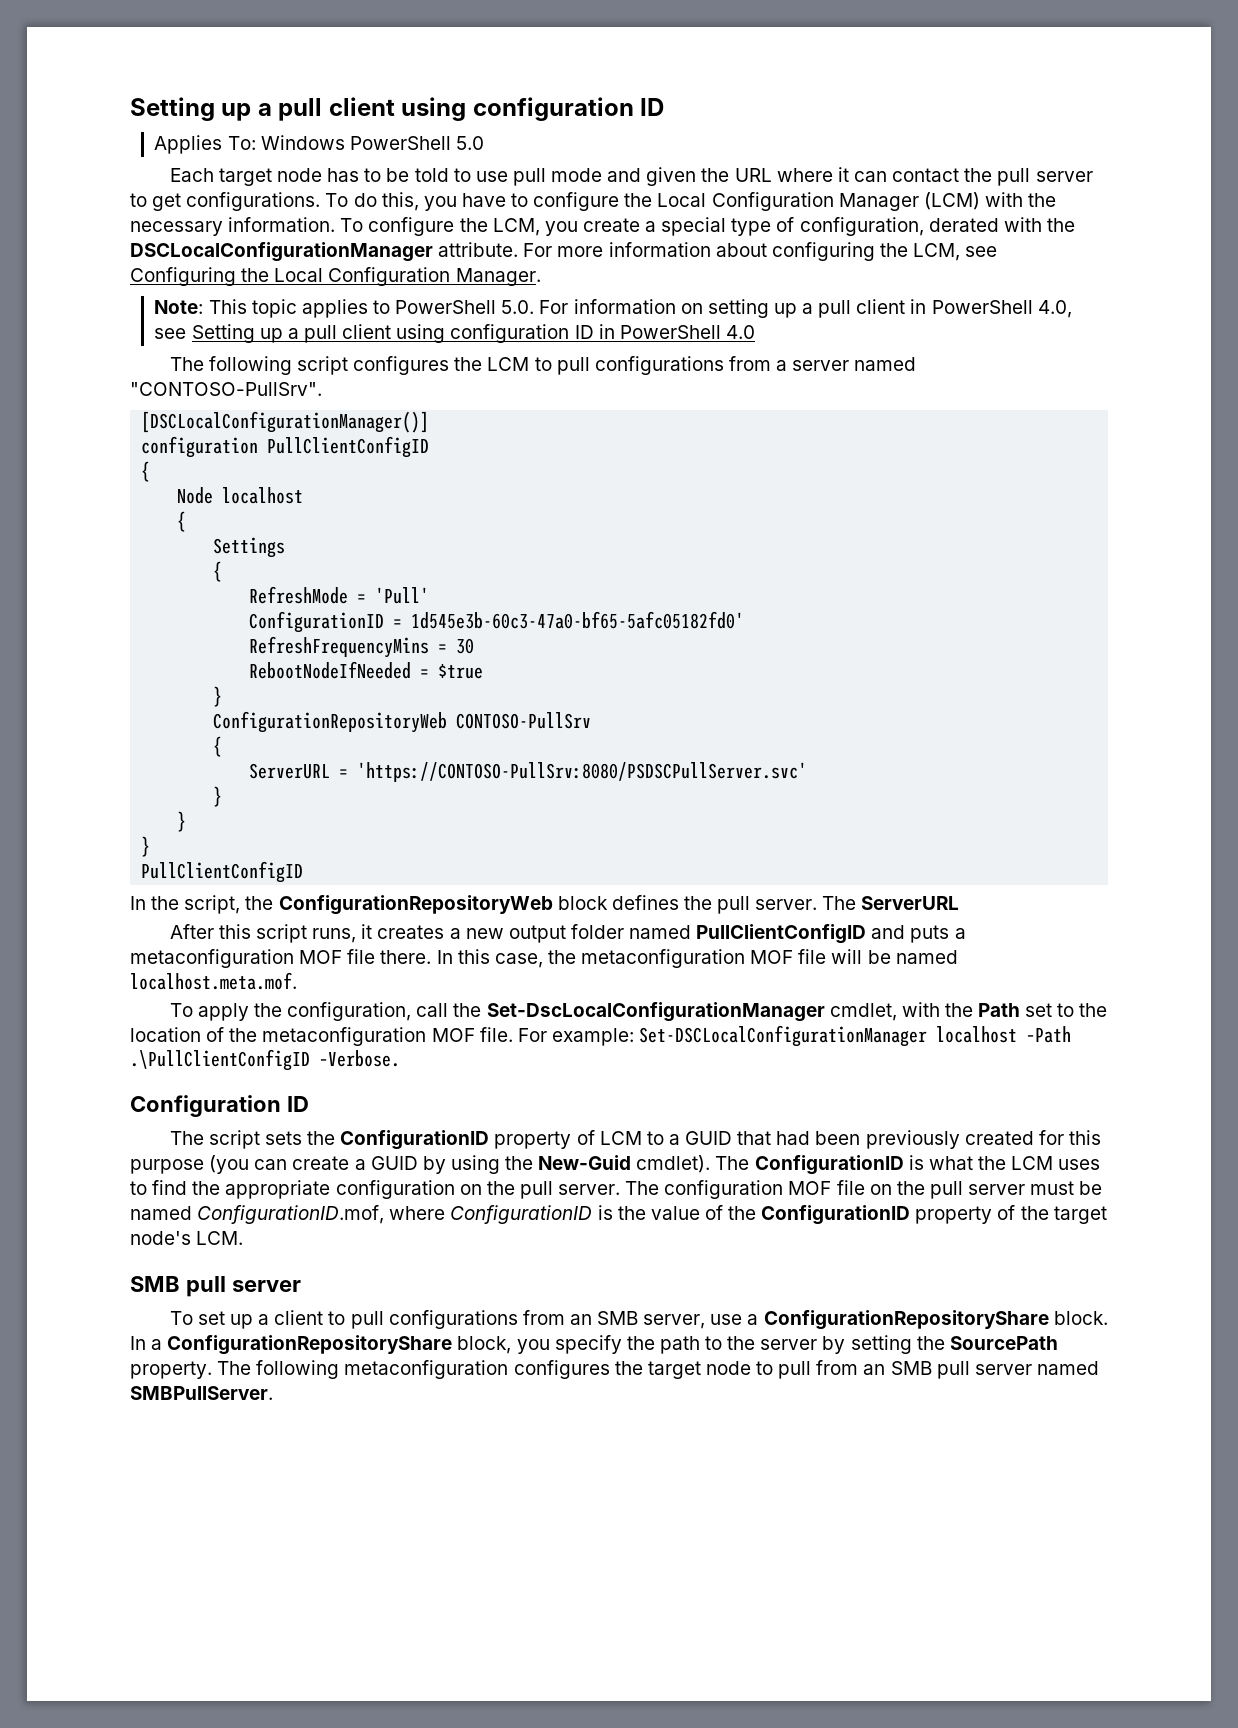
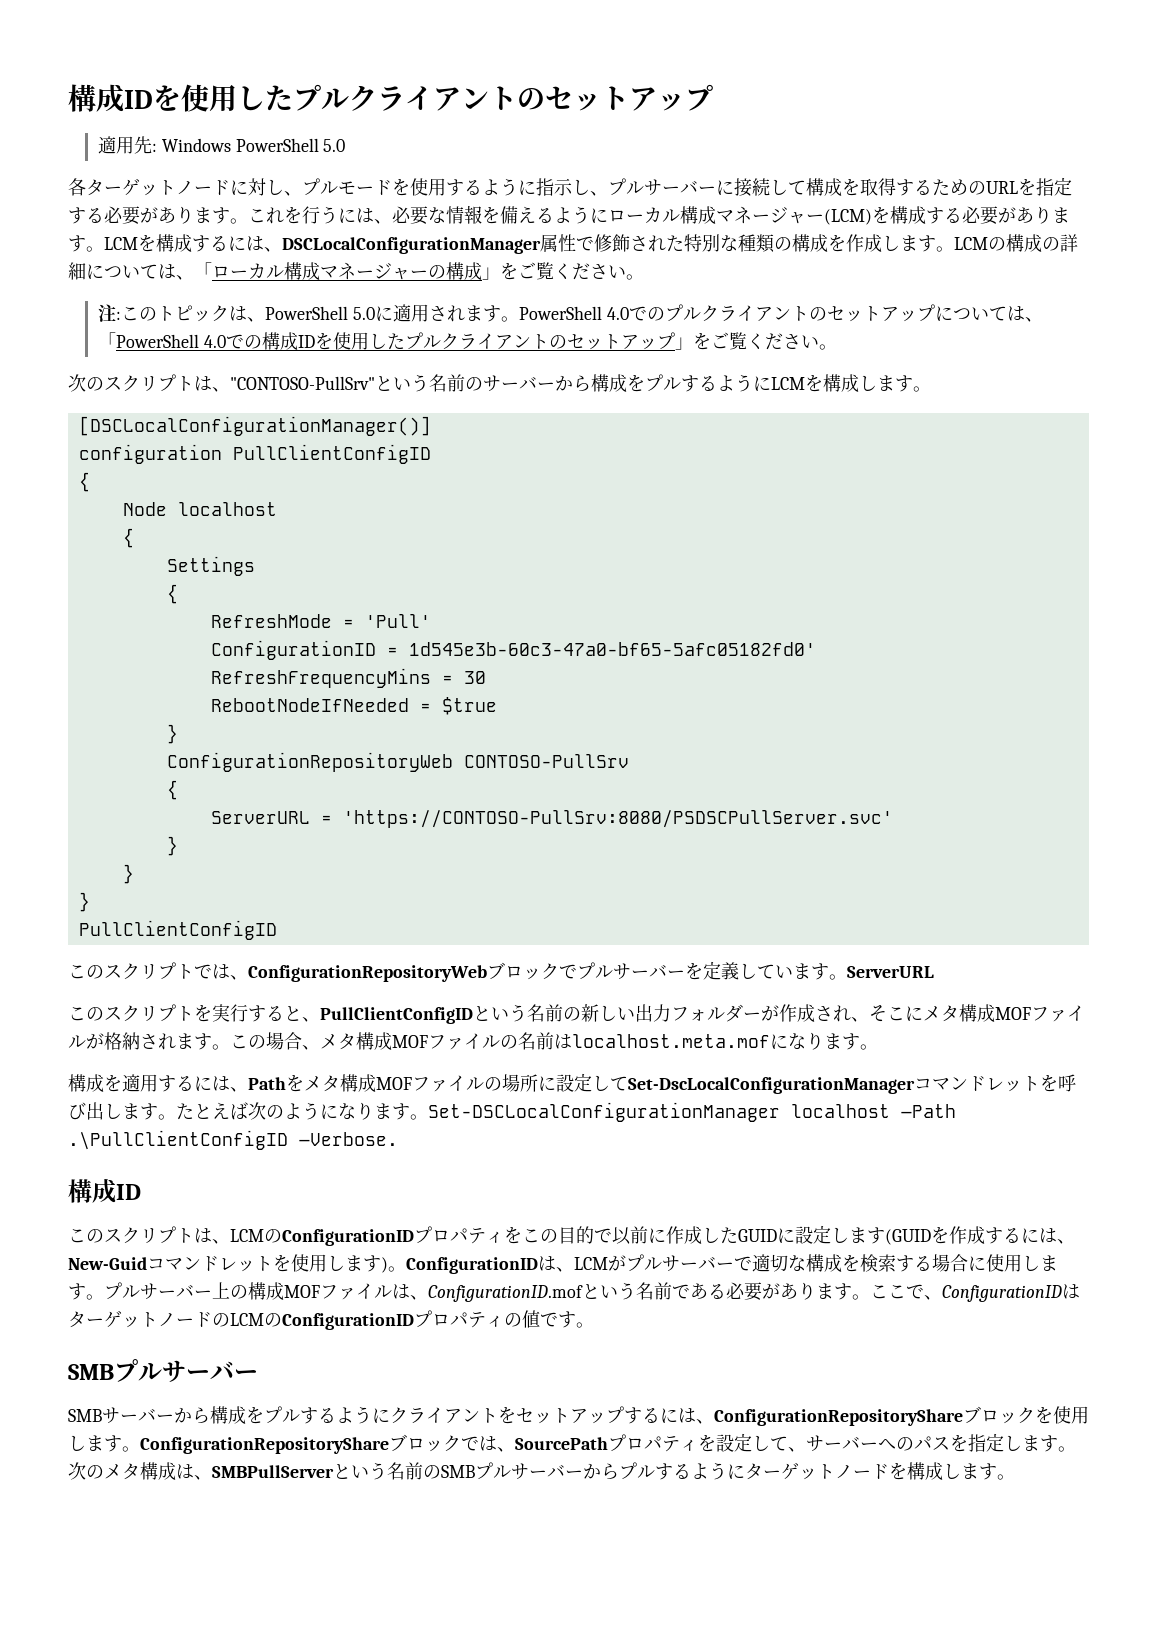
[130,97,665,121] [154,135,484,154] [169,167,1093,186] [130,192,1057,211] [130,217,1075,236] [130,242,998,262] [130,267,541,286] [154,299,1072,318] [154,324,755,343] [169,356,917,375] [130,382,322,396] Setting up a pull client using configuration ID // Applies To: Windows PowerShell 5.0 // Each target node has to be told to use pull mode and given the URL where it can contact the pull server to get configurations. To do this, you have to configure the Local Configuration Manager (LCM) with the necessary information. To configure the LCM, you create a special type of configuration, derated with the DSCLocalConfigurationManager attribute. For more information about configuring the LCM, see Configuring the Local Configuration Manager. // Note: This topic applies to PowerShell 5.0. For information on setting up a pull client in PowerShell 4.0, see Setting up a pull client using configuration ID in PowerShell 4.0 // The following script configures the LCM to pull configurations from a server named "CONTOSO-PullSrv". -> [68,84,713,112] [97,136,346,154] [68,177,1072,197] [68,205,1070,225] [68,234,1078,254] [68,262,644,280] [97,304,1043,322] [97,332,837,350] [68,374,931,392] 構成IDを使用したプルクライアントのセットアップ // 適用先: Windows PowerShell 5.0 // 各ターゲットノードに対し、プルモードを使用するように指示し、プルサーバーに接続して構成を取得するためのURLを指定する必要があります。これを行うには、必要な情報を備えるようにローカル構成マネージャー(LCM)を構成する必要があります。LCMを構成するには、DSCLocalConfigurationManager属性で修飾された特別な種類の構成を作成します。LCMの構成の詳細については、「ローカル構成マネージャーの構成」をご覧ください。 // 注:このトピックは、PowerShell 5.0に適用されます。PowerShell 4.0でのプルクライアントのセットアップについては、「PowerShell 4.0での構成IDを使用したプルクライアントのセットアップ」をご覧ください。 // 次のスクリプトは、"CONTOSO-PullSrv"という名前のサーバーから構成をプルするようにLCMを構成します。
[130,895,960,915] [169,924,966,944] [130,949,958,968] [130,972,297,990] [169,1002,1108,1022] [130,1027,634,1046] In the script, the ConfigurationRepositoryWeb block defines the pull server. The ServerURL // After this script runs, it creates a new output folder named PullClientConfigID and puts a metaconfiguration MOF file there. In this case, the metaconfiguration MOF file will be named localhost.meta.mof. // To apply the configuration, call the Set-DscLocalConfigurationManager cmdlet, with the Path set to the location of the metaconfiguration MOF file. For example: -> [68,961,934,982] [68,1004,1085,1024] [68,1032,878,1050] [68,1073,1076,1094] [68,1102,428,1120] このスクリプトでは、ConfigurationRepositoryWebブロックでプルサーバーを定義しています。ServerURL // このスクリプトを実行すると、PullClientConfigIDという名前の新しい出力フォルダーが作成され、そこにメタ構成MOFファイルが格納されます。この場合、メタ構成MOFファイルの名前はlocalhost.meta.mofになります。 // 構成を適用するには、Pathをメタ構成MOFファイルの場所に設定してSet-DscLocalConfigurationManagerコマンドレットを呼び出します。たとえば次のようになります。
[130,1095,309,1117] [169,1130,1101,1150] [130,1155,1101,1175] [130,1180,1103,1199] [130,1205,1107,1225] [130,1231,244,1245] [130,1276,301,1297] [169,1310,1108,1330] [130,1335,1058,1355] [130,1360,1099,1379] [130,1386,273,1400] Configuration ID // The script sets the ConfigurationID property of LCM to a GUID that had been previously created for this purpose (you can create a GUID by using the New-Guid cmdlet). The ConfigurationID is what the LCM uses to find the appropriate configuration on the pull server. The configuration MOF file on the pull server must be named ConfigurationID.mof, where ConfigurationID is the value of the ConfigurationID property of the target node's LCM. // SMB pull server // To set up a client to pull configurations from an SMB server, use a ConfigurationRepositoryShare block. In a ConfigurationRepositoryShare block, you specify the path to the server by setting the SourcePath property. The following metaconfiguration configures the target node to pull from an SMB pull server named SMBPullServer. -> [68,1179,141,1203] [68,1225,1075,1246] [68,1254,1058,1274] [68,1282,1080,1302] [68,1310,594,1330] [68,1359,258,1382] [68,1406,1089,1426] [68,1433,1076,1454] [68,1462,1015,1480] 構成ID // このスクリプトは、LCMのConfigurationIDプロパティをこの目的で以前に作成したGUIDに設定します(GUIDを作成するには、New-Guidコマンドレットを使用します)。ConfigurationIDは、LCMがプルサーバーで適切な構成を検索する場合に使用します。プルサーバー上の構成MOFファイルは、ConfigurationID.mofという名前である必要があります。ここで、ConfigurationIDはターゲットノードのLCMのConfigurationIDプロパティの値です。 // SMBプルサーバー // SMBサーバーから構成をプルするようにクライアントをセットアップするには、ConfigurationRepositoryShareブロックを使用します。ConfigurationRepositoryShareブロックでは、SourcePathプロパティを設定して、サーバーへのパスを指定します。次のメタ構成は、SMBPullServerという名前のSMBプルサーバーからプルするようにターゲットノードを構成します。

